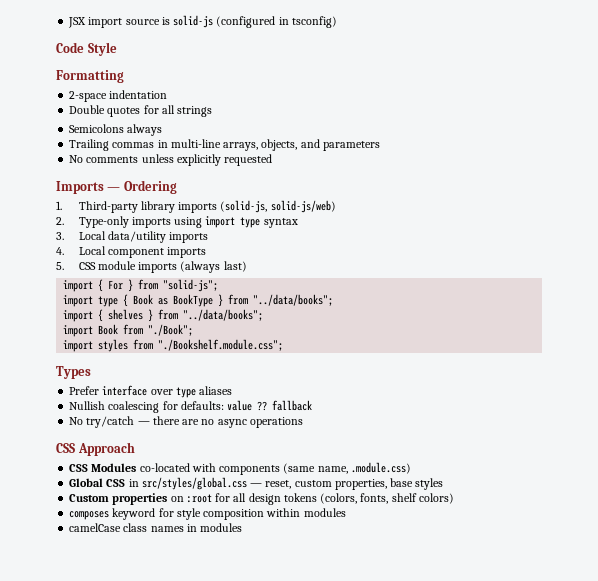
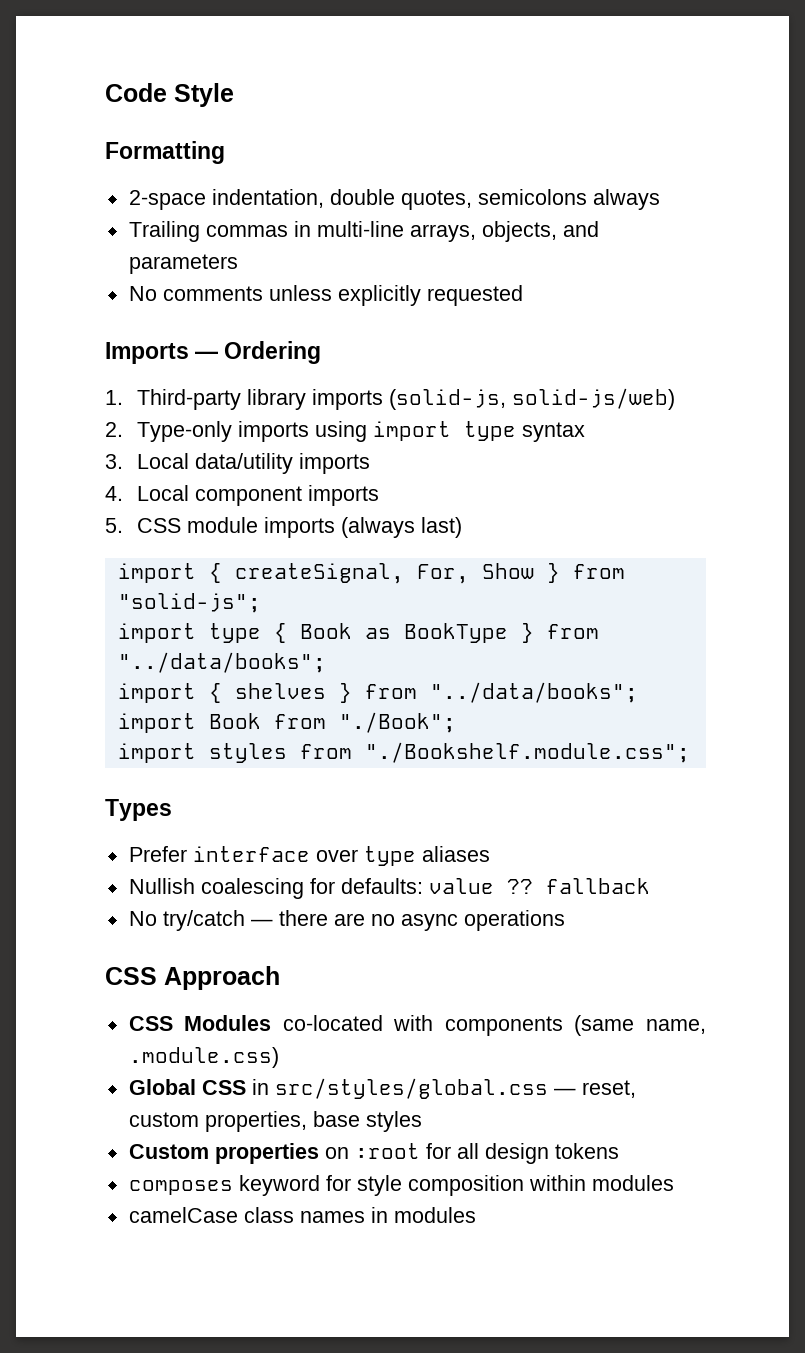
[68,15,337,28] [56,42,117,56] [56,70,124,83] [69,90,168,102] [69,105,213,117] [69,124,125,133] JSX import source is solid-js (configured in tsconfig) // Code Style // Formatting // 2-space indentation // Double quotes for all strings // Semicolons -> [105,83,234,107] [105,141,225,164] [128,189,587,210] Code Style // Formatting // 2-space indentation, double quotes, semicolons
[108,280,124,290] For -> [234,563,534,584] createSignal, For, Show
[320,493,454,504] (colors, fonts, shelf colors) -> (619, 1151) none

